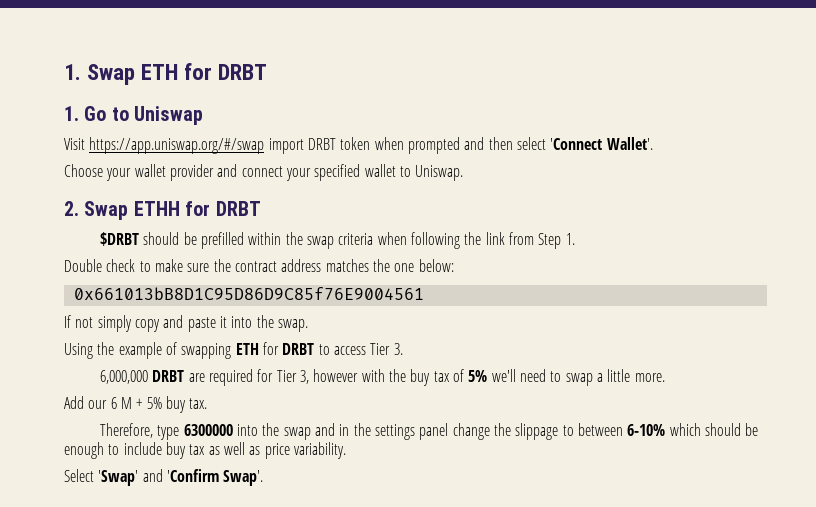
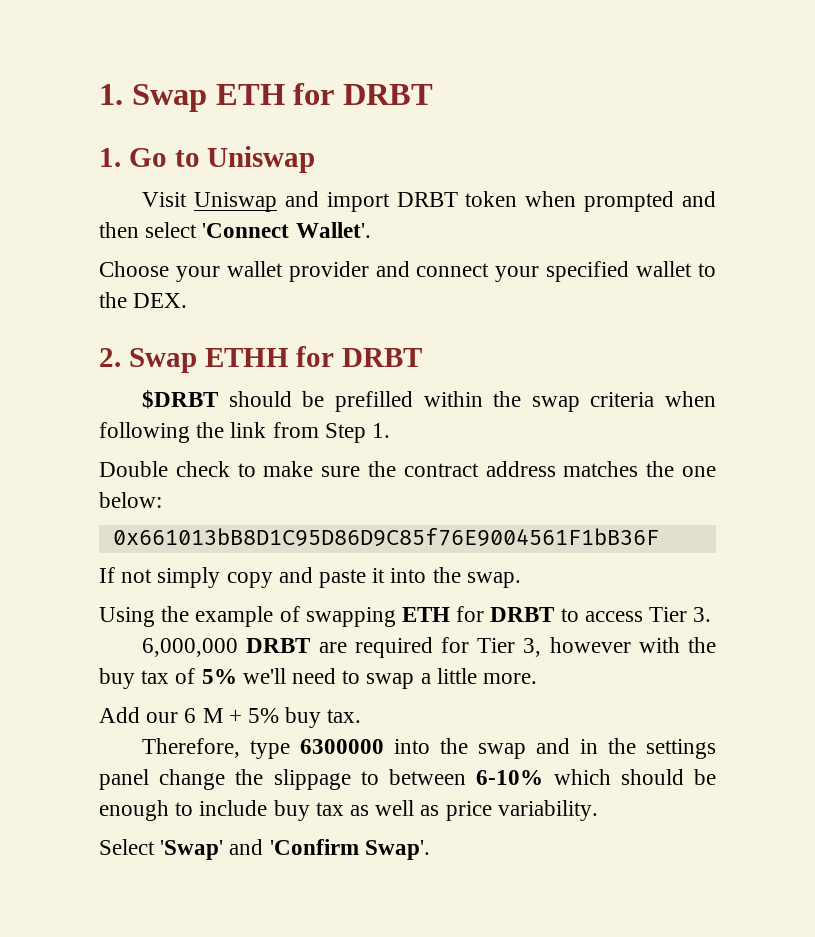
[89,137,265,154] https://app.uniswap.org/#/swap -> [194,191,319,212] Uniswap and
[415,165,464,181] Uniswap. -> [99,292,188,308] the DEX.
[73,287,424,300] 0x661013bB8D1C95D86D9C85f76E9004561 -> [112,528,659,547] 0x661013bB8D1C95D86D9C85f76E9004561F1bB36F

